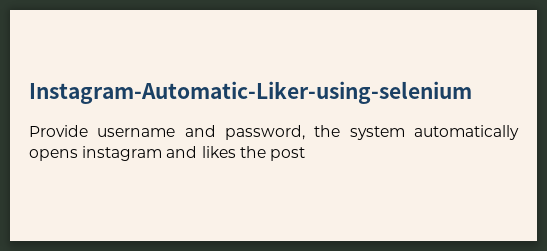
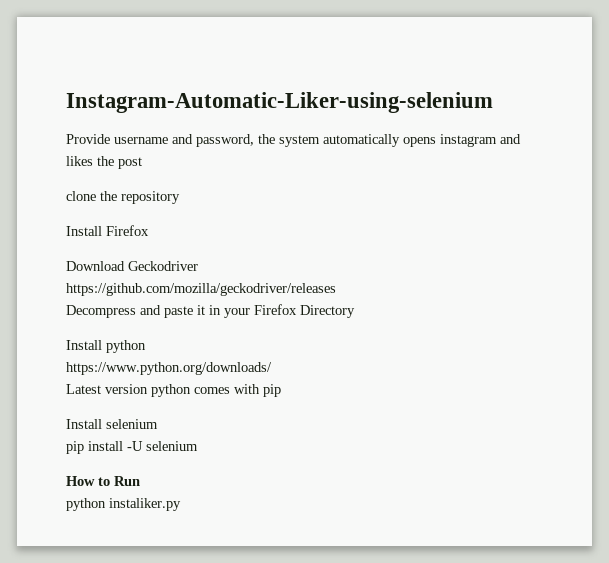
(305, 154) none -> [66,191,180,204] [66,225,149,236] [66,261,198,271] [66,283,336,296] [66,304,355,318] [66,340,146,353] [66,362,272,375] [66,384,281,397] [66,419,158,429] [66,441,198,454] [66,476,140,486] [66,498,181,511] // clone the repository // Install Firefox // Download Geckodriver // https://github.com/mozilla/geckodriver/releases // Decompress and paste it in your Firefox Directory // Install python // https://www.python.org/downloads/ // Latest version python comes with pip // Install selenium // pip install -U selenium // How to Run // python instaliker.py

